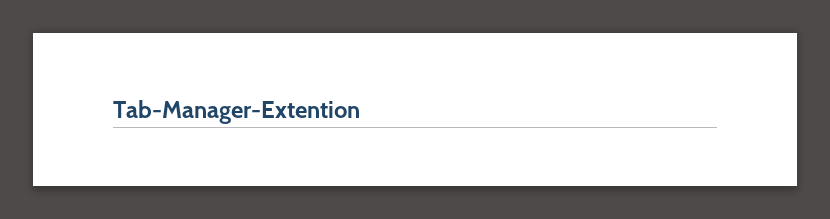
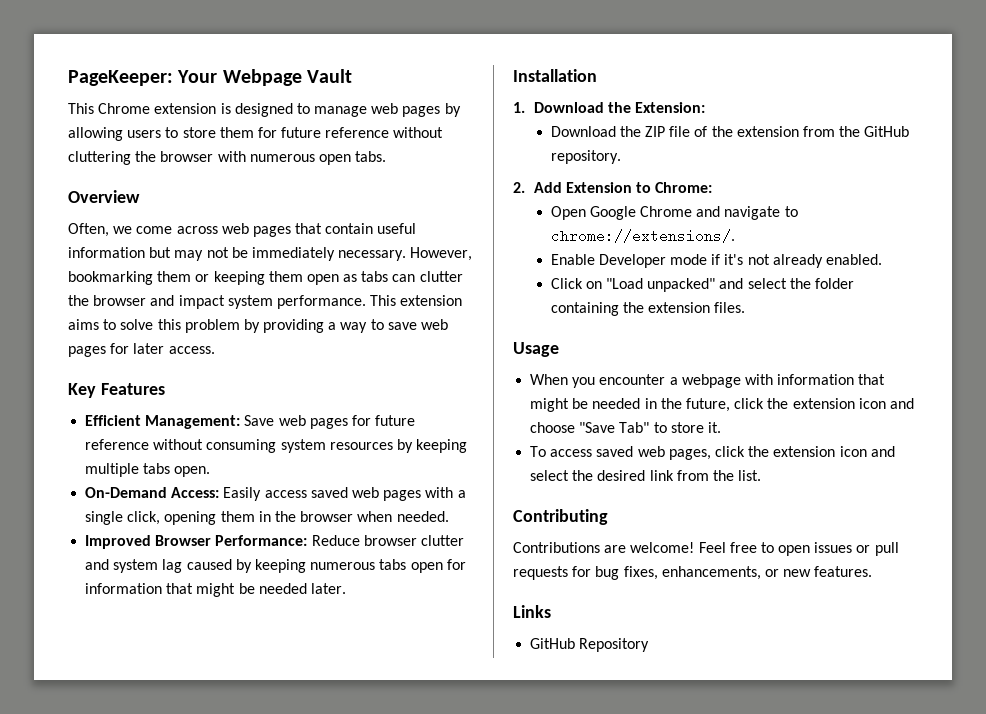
[113,100,360,124] Tab-Manager-Extention -> [68,69,352,86] [68,103,461,117] [68,127,444,141] [68,151,387,165] [68,190,140,203] [68,223,417,237] [68,247,473,261] [68,271,463,285] [68,295,463,309] [68,319,449,333] [68,343,215,357] [68,383,165,398] [85,415,416,429] [85,439,468,453] [85,463,211,477] [85,487,466,501] [85,511,449,525] [85,535,464,549] [85,559,466,573] [85,583,346,597] [513,69,597,82] [513,102,705,113] [550,126,910,137] [550,150,621,164] [513,182,713,193] [550,206,798,220] [550,229,735,243] [550,254,882,268] [550,278,854,292] [550,302,746,316] [513,342,559,357] [530,374,886,388] [530,398,914,412] [530,422,721,433] [530,446,895,460] [530,470,762,481] [513,509,608,525] [513,542,899,556] [513,566,873,580] [513,605,551,618] [530,638,650,652] PageKeeper: Your Webpage Vault // This Chrome extension is designed to manage web pages by allowing users to store them for future reference without cluttering the browser with numerous open tabs. // Overview // Often, we come across web pages that contain useful information but may not be immediately necessary. However, bookmarking them or keeping them open as tabs can clutter the browser and impact system performance. This extension aims to solve this problem by providing a way to save web pages for later access. // Key Features // Efficient Management: Save web pages for future reference without consuming system resources by keeping multiple tabs open. // On-Demand Access: Easily access saved web pages with a single click, opening them in the browser when needed. // Improved Browser Performance: Reduce browser clutter and system lag caused by keeping numerous tabs open for information that might be needed later. // Installation // 1. Download the Extension: // Download the ZIP file of the extension from the GitHub repository. // 2. Add Extension to Chrome: // Open Google Chrome and navigate to chrome://extensions/. // Enable Developer mode if it's not already enabled. // Click on "Load unpacked" and select the folder containing the extension files. // Usage // When you encounter a webpage with information that might be needed in the future, click the extension icon and choose "Save Tab" to store it. // To access saved web pages, click the extension icon and select the desired link from the list. // Contributing // Contributions are welcome! Feel free to open issues or pull requests for bug fixes, enhancements, or new features. // Links // GitHub Repository

